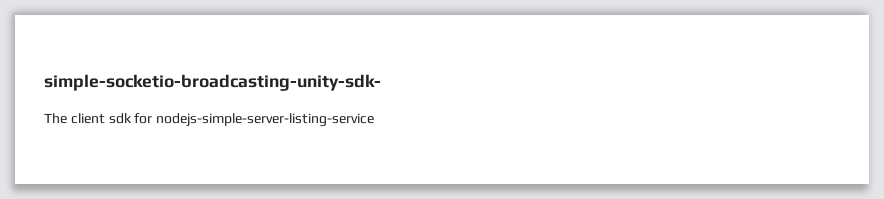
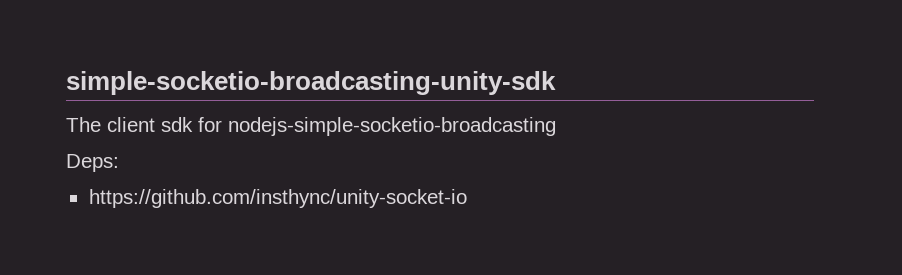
[44,74,381,91] simple-socketio-broadcasting-unity-sdk- -> [66,71,556,95] simple-socketio-broadcasting-unity-sdk
[156,113,375,127] nodejs-simple-server-listing-service -> [228,117,556,136] [66,154,119,172] [88,189,467,208] nodejs-simple-socketio-broadcasting // Deps: // https://github.com/insthync/unity-socket-io

